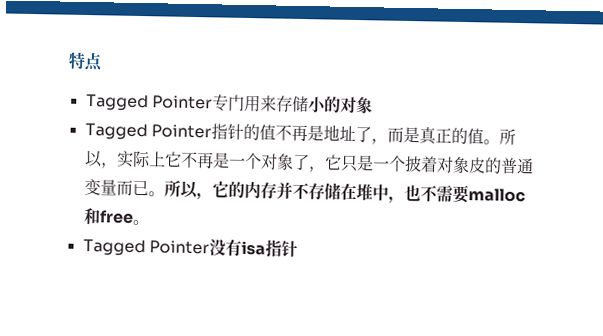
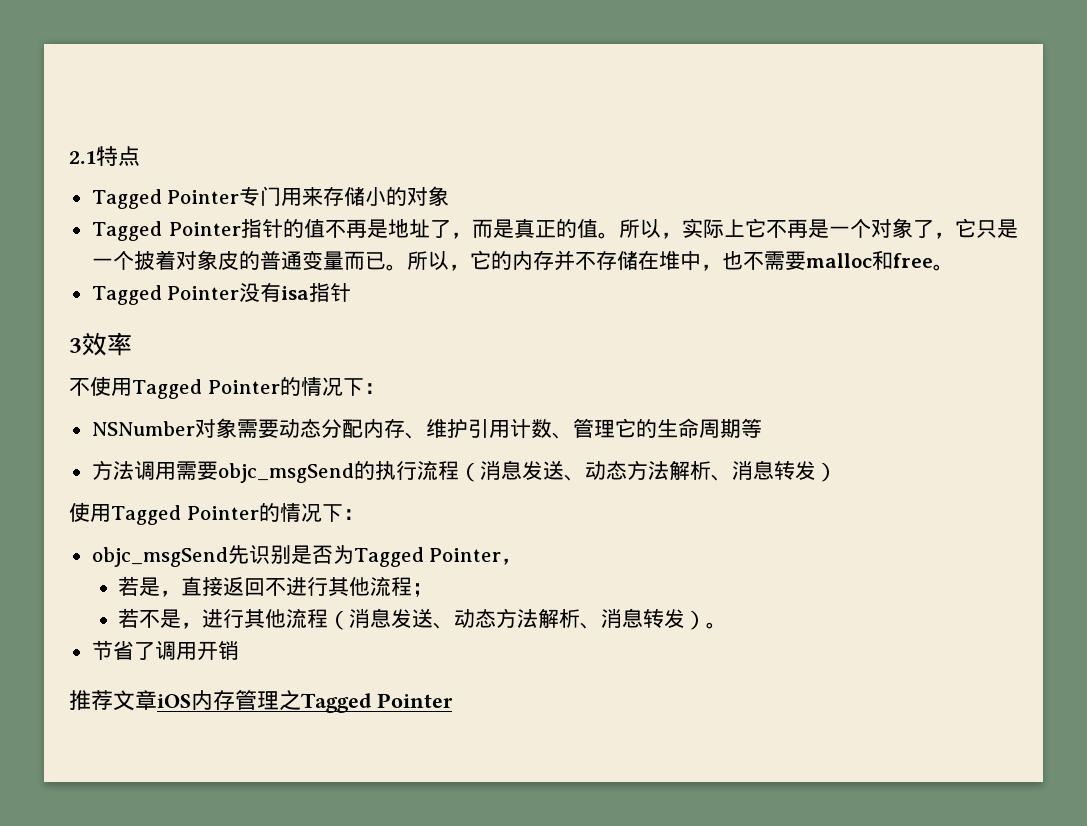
(68, 60) none -> [69,151,96,164] 2.1
(298, 248) none -> [69,332,132,356] [69,376,385,399] [91,418,762,439] [91,460,837,483] [69,502,364,525] [91,545,523,567] [118,576,434,597] [118,608,728,630] [91,640,239,661] [69,690,453,713] // 3效率 // 不使用Tagged Pointer的情况下： // NSNumber对象需要动态分配内存、维护引用计数、管理它的生命周期等 // 方法调用需要objc_msgSend的执行流程（消息发送、动态方法解析、消息转发） // 使用Tagged Pointer的情况下： // objc_msgSend先识别是否为Tagged Pointer， // 若是，直接返回不进行其他流程； // 若不是，进行其他流程（消息发送、动态方法解析、消息转发）。 // 节省了调用开销 // 推荐文章iOS内存管理之Tagged Pointer

